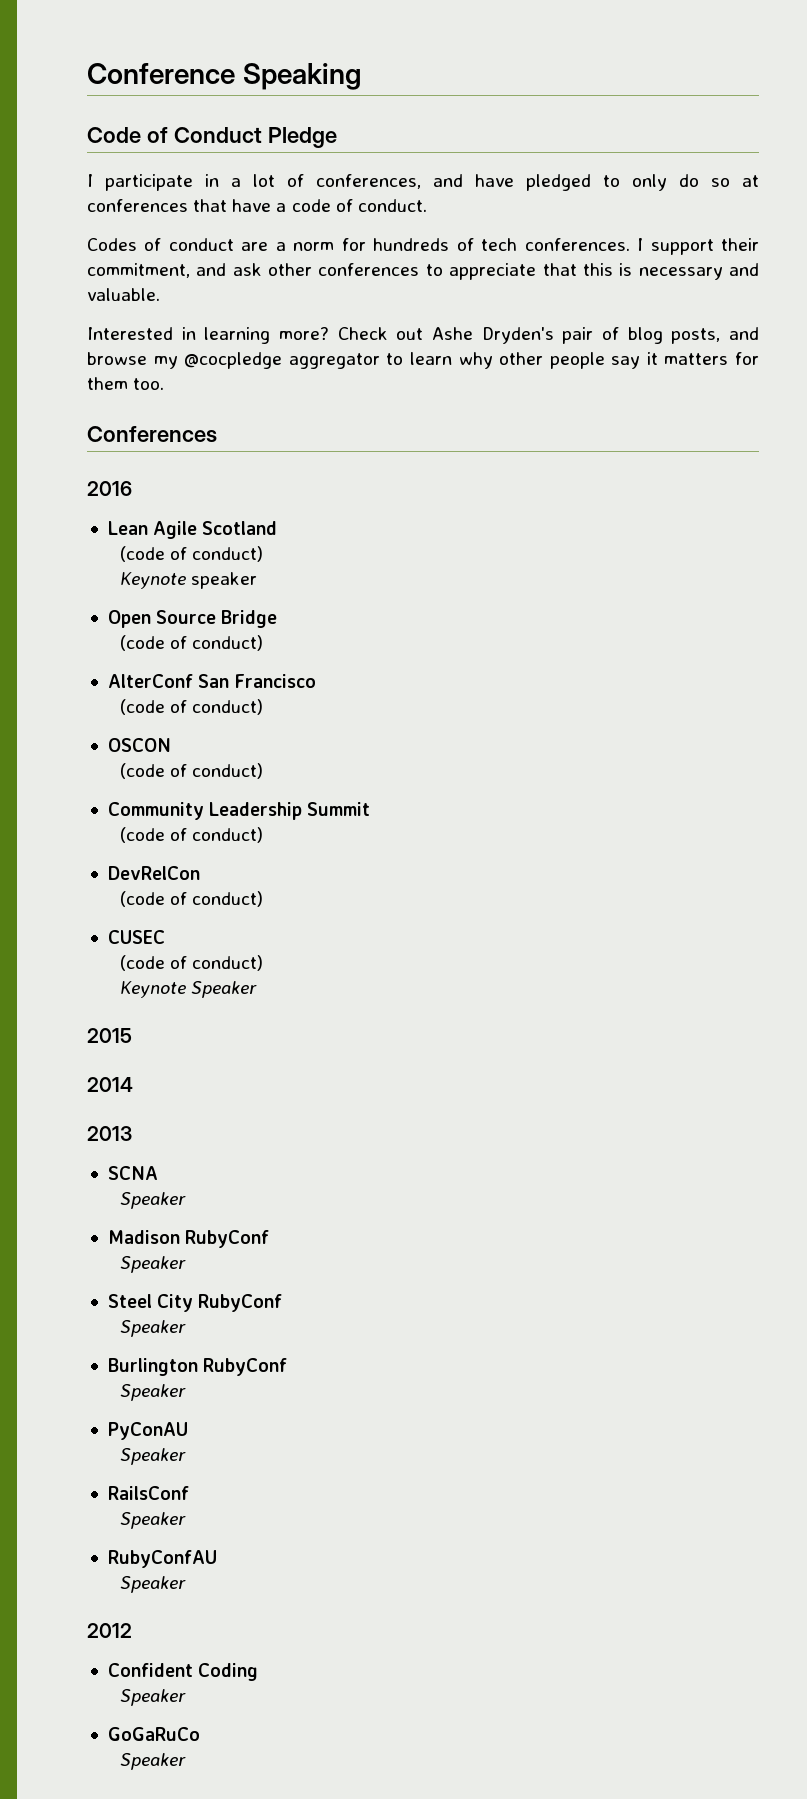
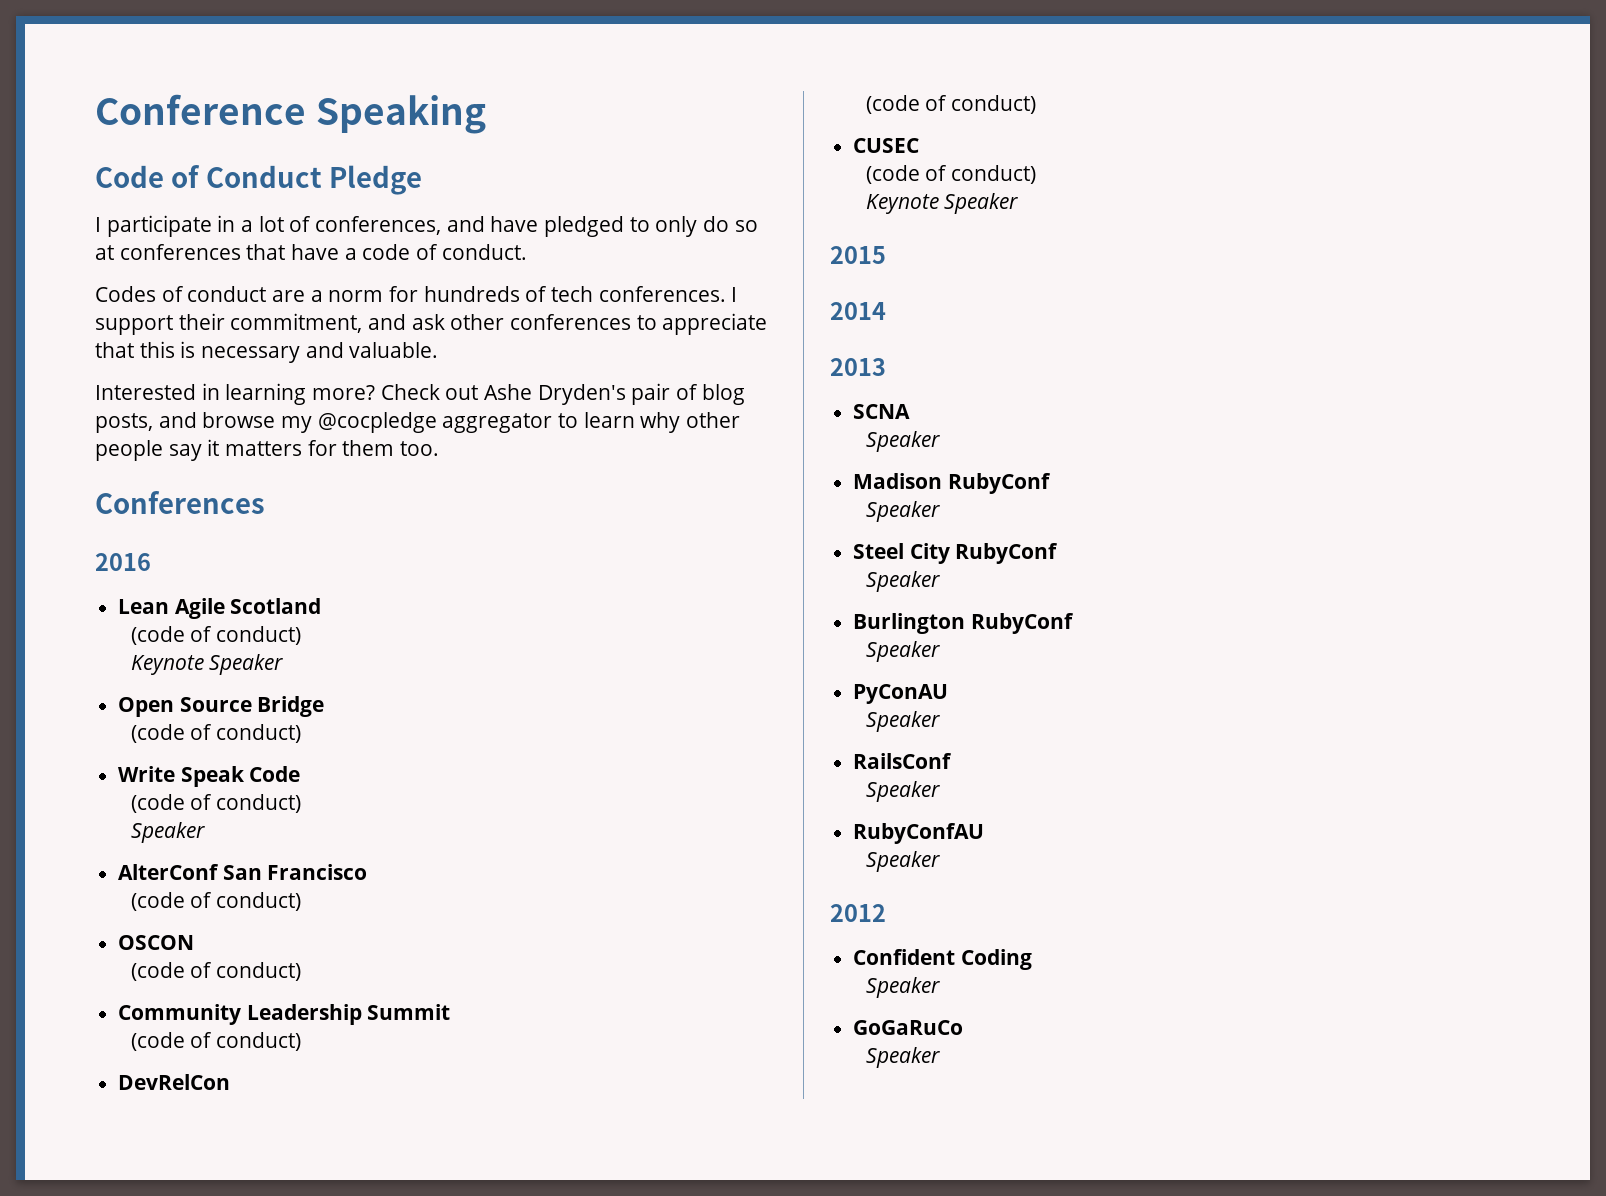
[191,572,258,589] speaker -> [209,654,284,675] Speaker
(264, 643) none -> [118,766,301,787] [130,794,301,813] [130,822,205,843] // Write Speak Code // (code of conduct) // Speaker

